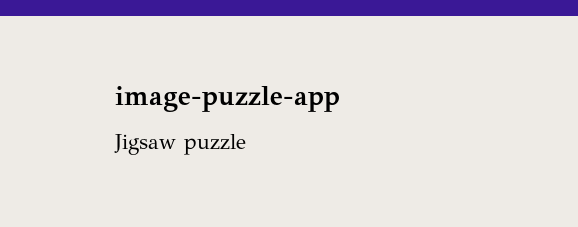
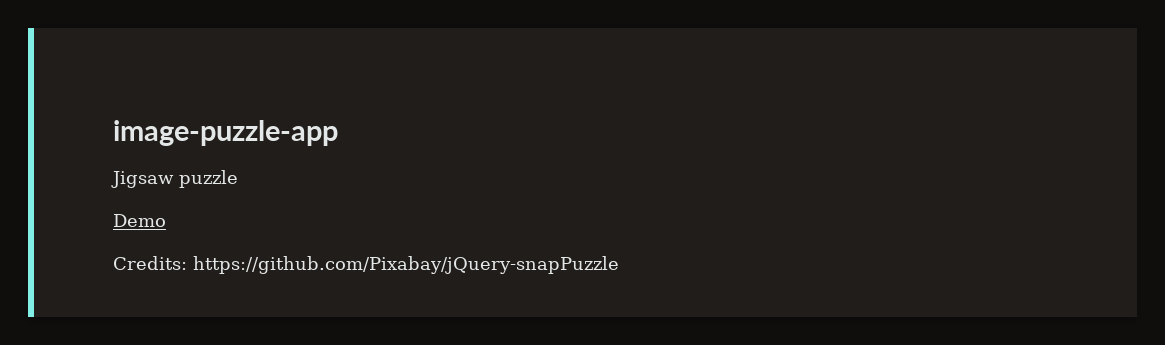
(246, 144) none -> [113,214,166,227] [113,256,619,274] // Demo // Credits: https://github.com/Pixabay/jQuery-snapPuzzle

